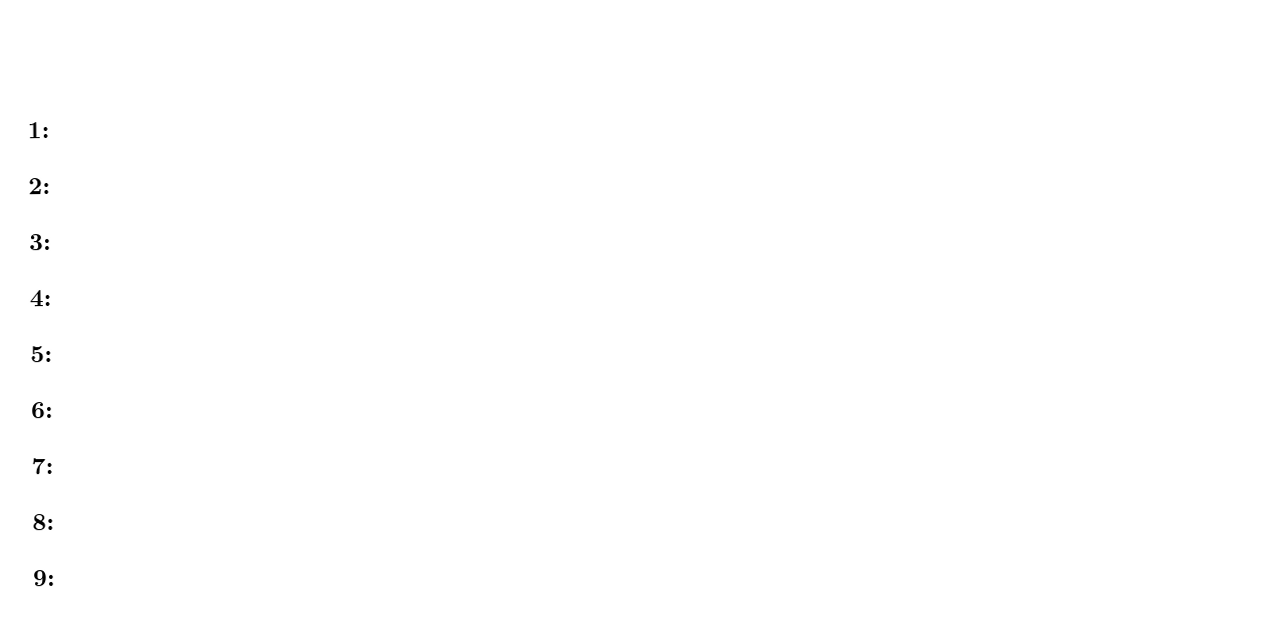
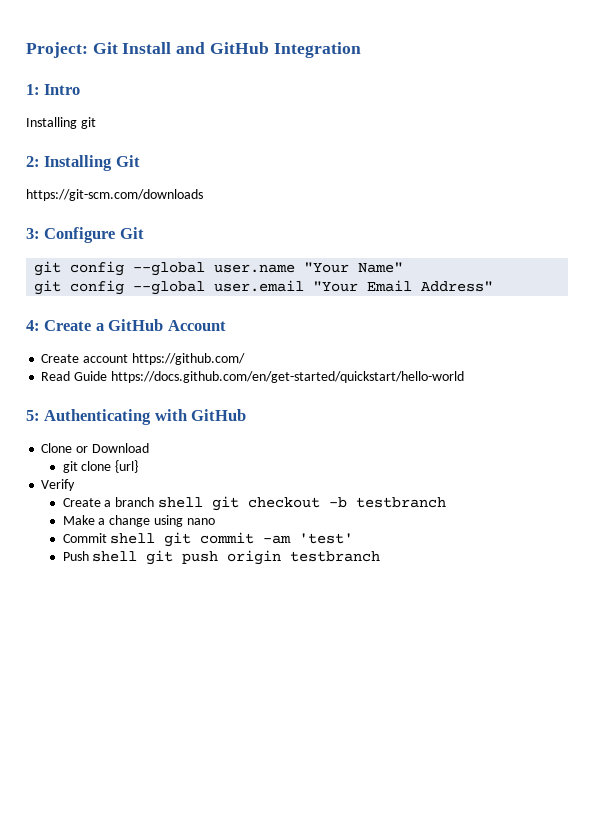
[27,121,50,139] [28,177,51,195] [28,233,52,251] [29,289,52,308] [30,345,53,363] [30,401,54,419] [31,457,54,475] [32,513,55,531] [32,569,56,587] 1: // 2: // 3: // 4: // 5: // 6: // 7: // 8: // 9: -> [26,42,361,58] [26,84,81,95] [26,117,96,129] [26,155,140,171] [26,189,203,201] [26,227,144,243] [34,261,404,276] [34,280,494,295] [26,319,226,331] [41,353,245,365] [41,371,464,383] [26,409,247,425] [41,443,149,453] [62,460,139,473] [41,479,76,491] [62,496,446,511] [62,515,215,527] [62,532,354,547] [62,550,381,565] Project: Git Install and GitHub Integration // 1: Intro // Installing git // 2: Installing Git // https://git-scm.com/downloads // 3: Configure Git // git config --global user.name "Your Name" // git config --global user.email "Your Email Address" // 4: Create a GitHub Account // Create account https://github.com/ // Read Guide https://docs.github.com/en/get-started/quickstart/hello-world // 5: Authenticating with GitHub // Clone or Download // git clone {url} // Verify // Create a branch shell git checkout -b testbranch // Make a change using nano // Commit shell git commit -am 'test' // Push shell git push origin testbranch

